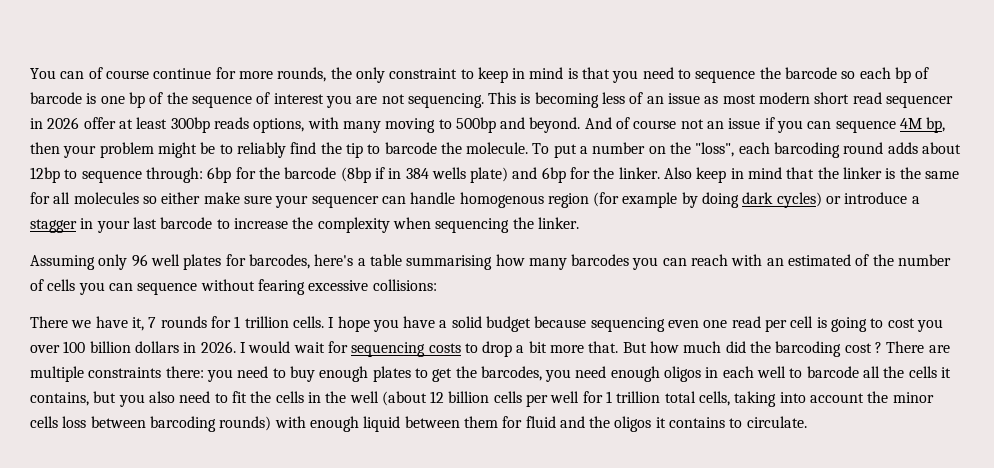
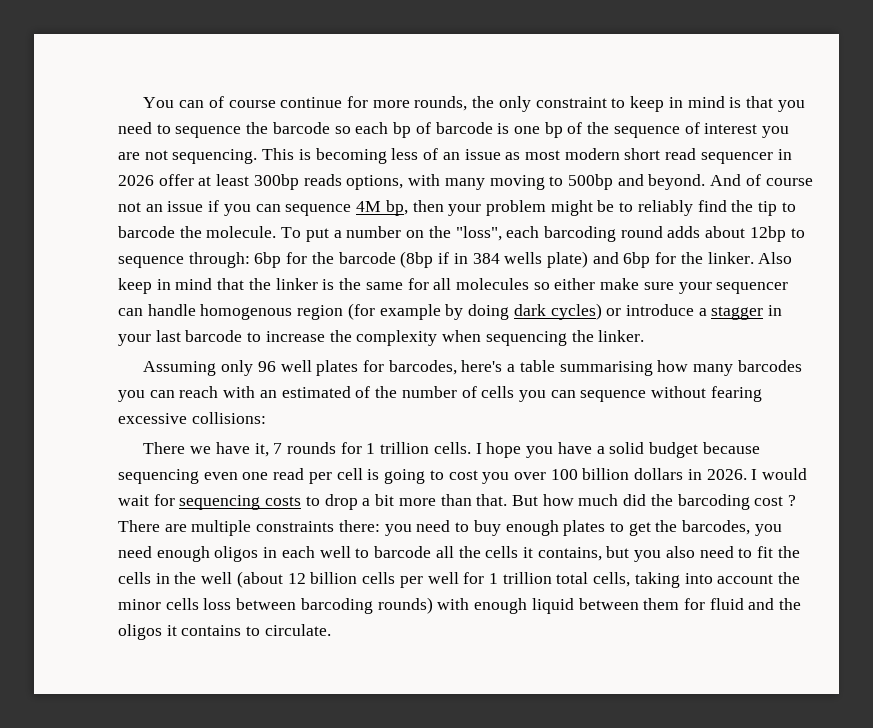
(585, 349) none -> [440,494,472,506] than

